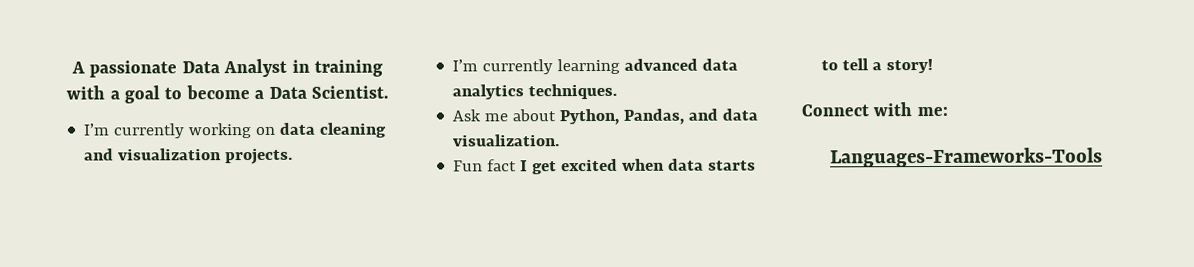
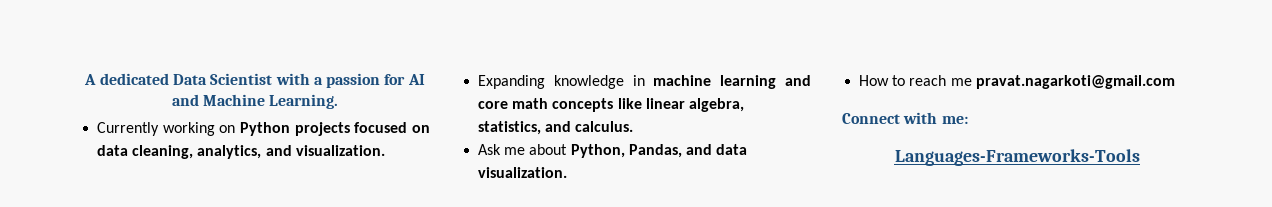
[89,58,383,78] [66,85,389,104] [83,122,388,139] [84,147,294,165] [452,58,739,75] [452,83,618,100] passionate Data Analyst in training with a goal to become a Data Scientist. // I’m currently working on data cleaning and visualization projects. // I’m currently learning advanced data analytics techniques. -> [99,73,425,88] [171,94,339,109] [97,122,430,136] [97,145,385,159] [478,75,811,89] [478,98,744,112] [478,121,634,135] dedicated Data Scientist with a passion for AI and Machine Learning. // Currently working on Python projects focused on data cleaning, analytics, and visualization. // Expanding knowledge in machine learning and core math concepts like linear algebra, statistics, and calculus.
[453,158,757,175] [821,58,934,74] Fun fact I get excited when data starts to tell a story! -> [859,75,1175,89] How to reach me pravat.nagarkoti@gmail.com

